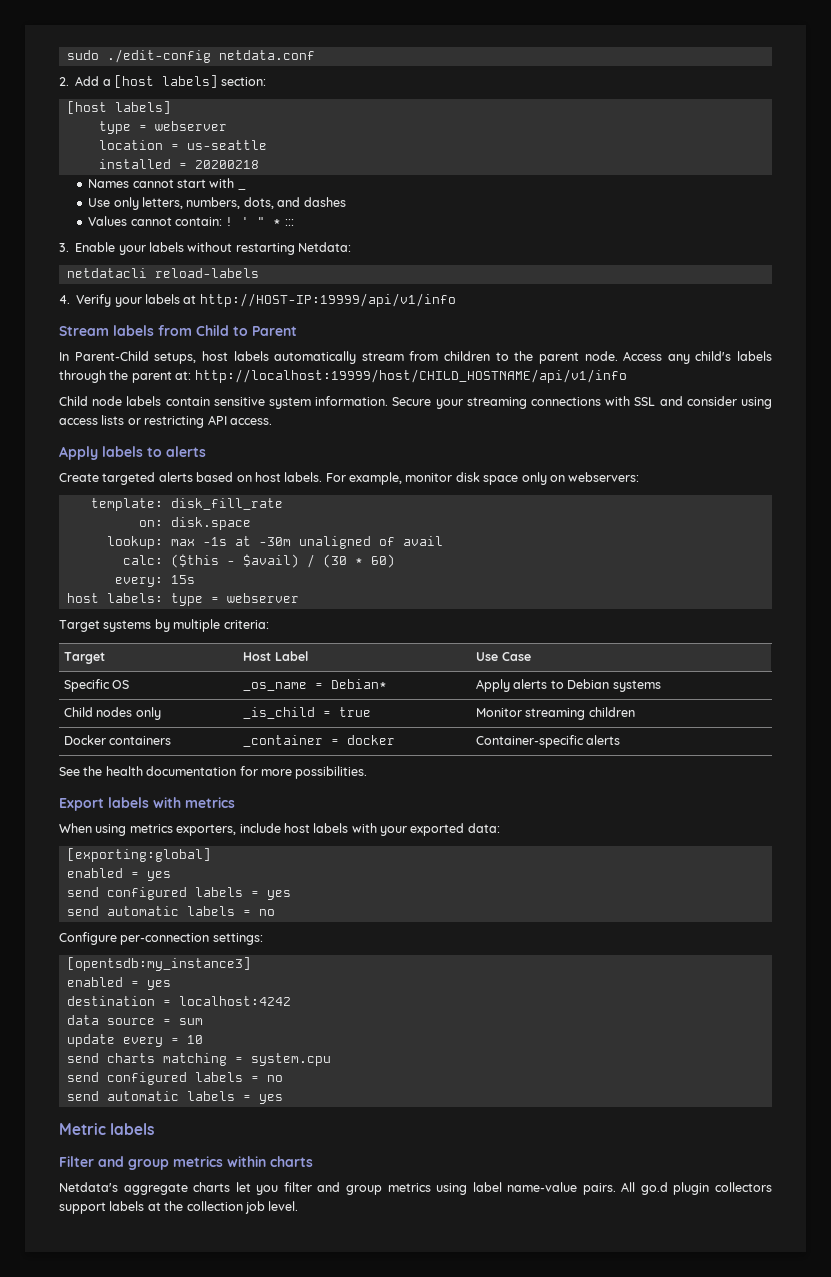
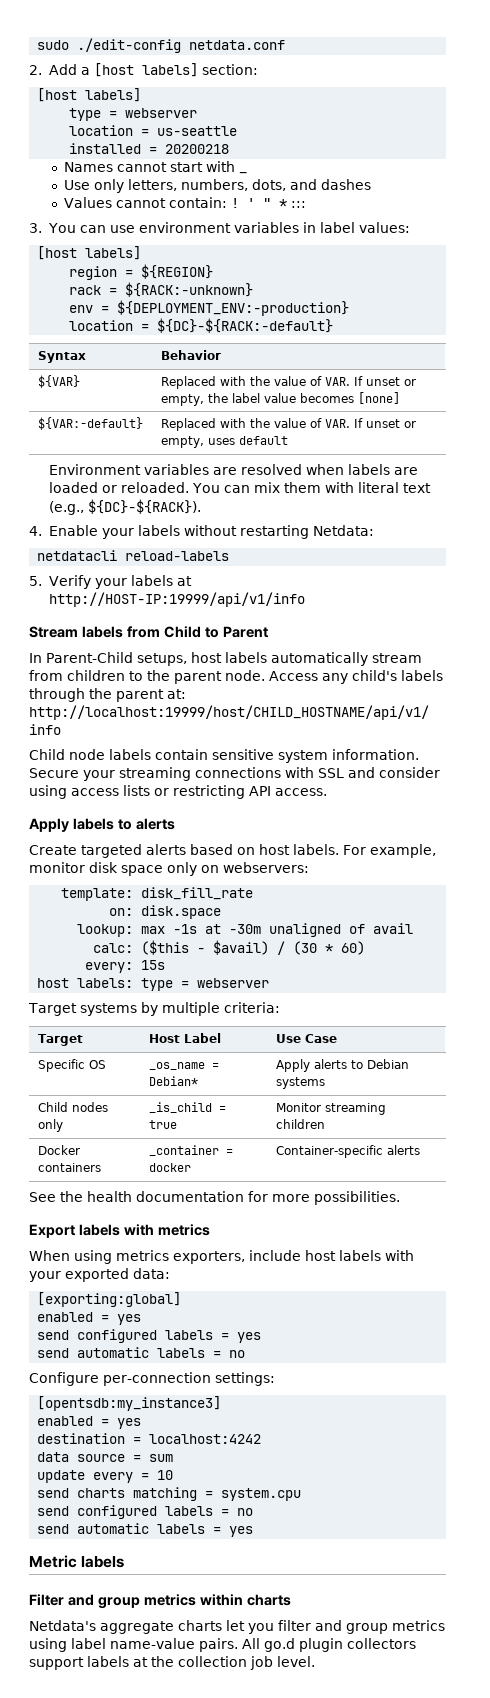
(69, 247) none -> [48,222,411,233] [37,246,142,260] [69,264,214,280] [69,282,254,297] [69,300,350,316] [69,318,334,333] [37,351,86,363] [160,350,221,360] [37,375,80,388] [160,376,416,389] [160,392,400,406] [37,417,143,430] [160,418,416,431] [160,436,288,448] [49,464,419,475] [49,482,432,493] [49,499,202,515] [29,526,42,536] You can use environment variables in label values: // [host labels] // region = ${REGION} // rack = ${RACK:-unknown} // env = ${DEPLOYMENT_ENV:-production} // location = ${DC}-${RACK:-default} // Syntax | Behavior // ${VAR} | Replaced with the value of VAR. If unset or empty, the label value becomes [none] // ${VAR:-default} | Replaced with the value of VAR. If unset or empty, uses default // Environment variables are resolved when labels are loaded or reloaded. You can mix them with literal text (e.g., ${DC}-${RACK}). // 4.
[59,295,70,304] 4. -> [29,576,42,586] 5.

